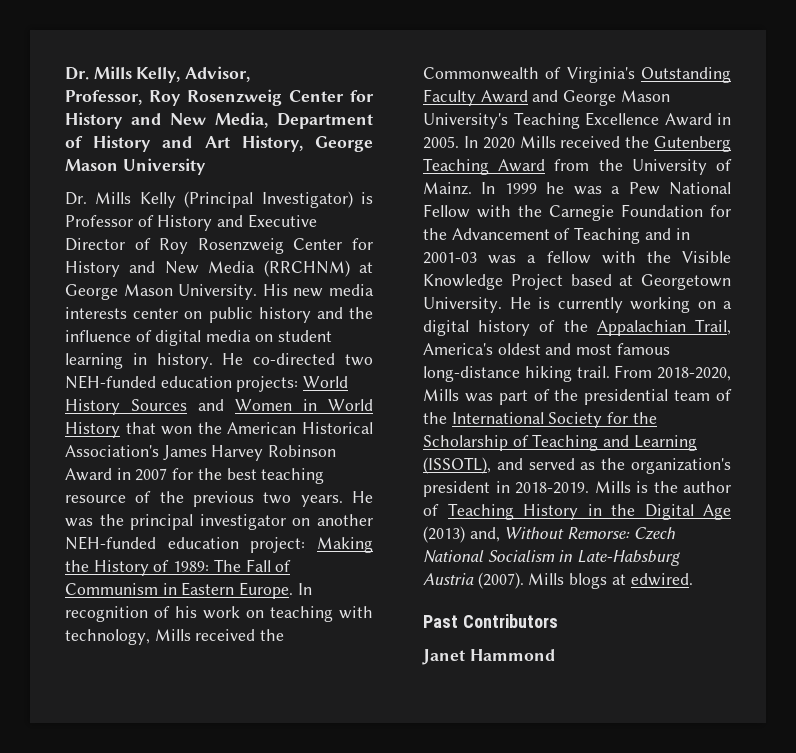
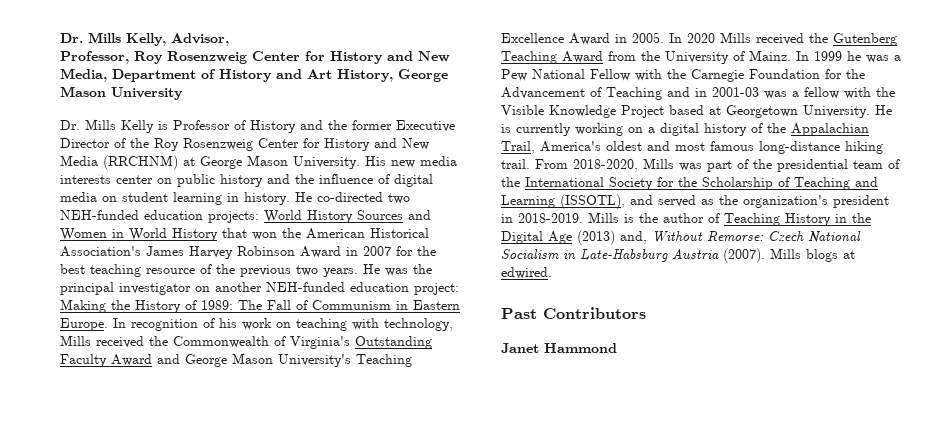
[184,191,353,208] (Principal Investigator) -> (154, 126) none
(244, 221) none -> [328,120,392,130] the former
(151, 244) none -> [130,138,149,148] the

